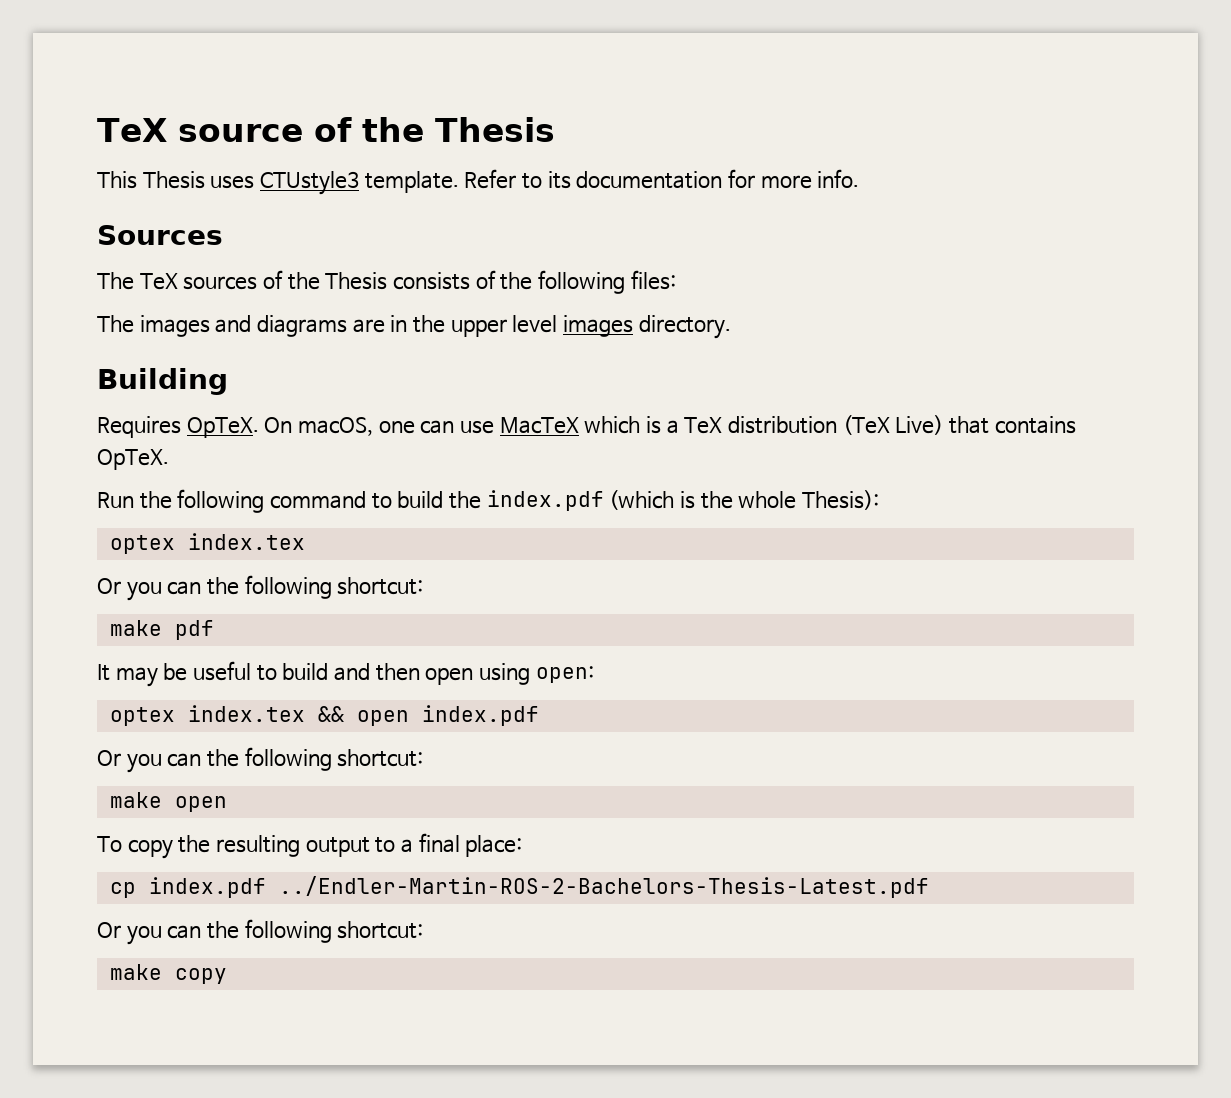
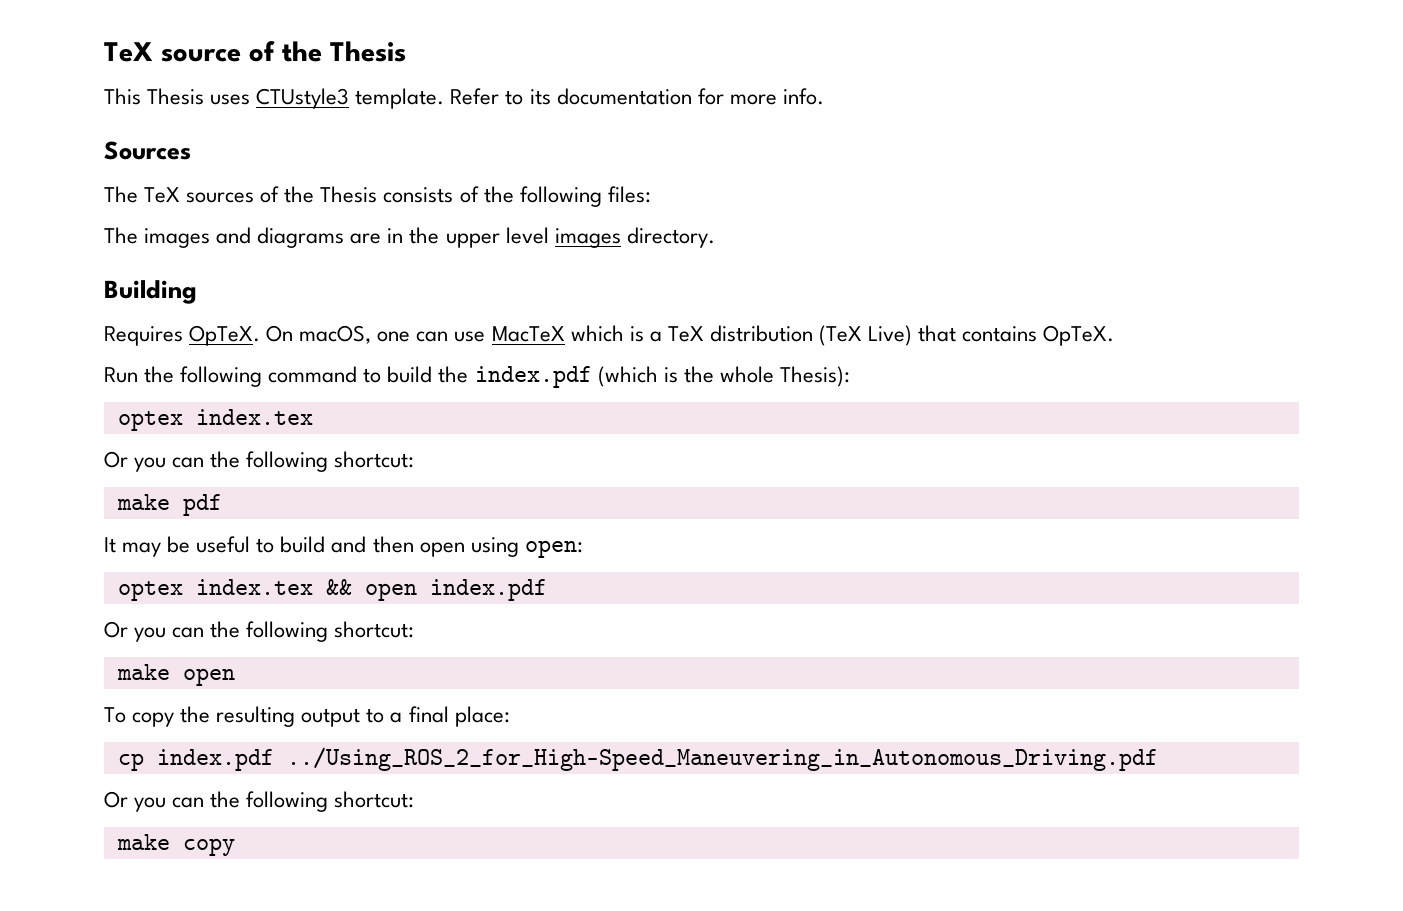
[278,876,929,898] ../Endler-Martin-ROS-2-Bachelors-Thesis-Latest.pdf -> [286,747,1158,771] ../Using_ROS_2_for_High-Speed_Maneuvering_in_Autonomous_Driving.pdf

